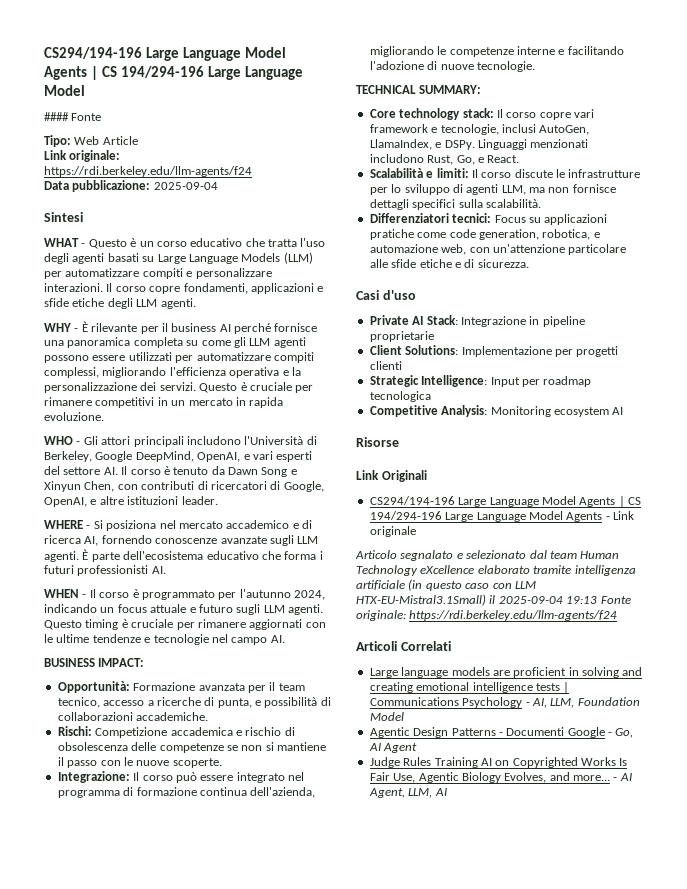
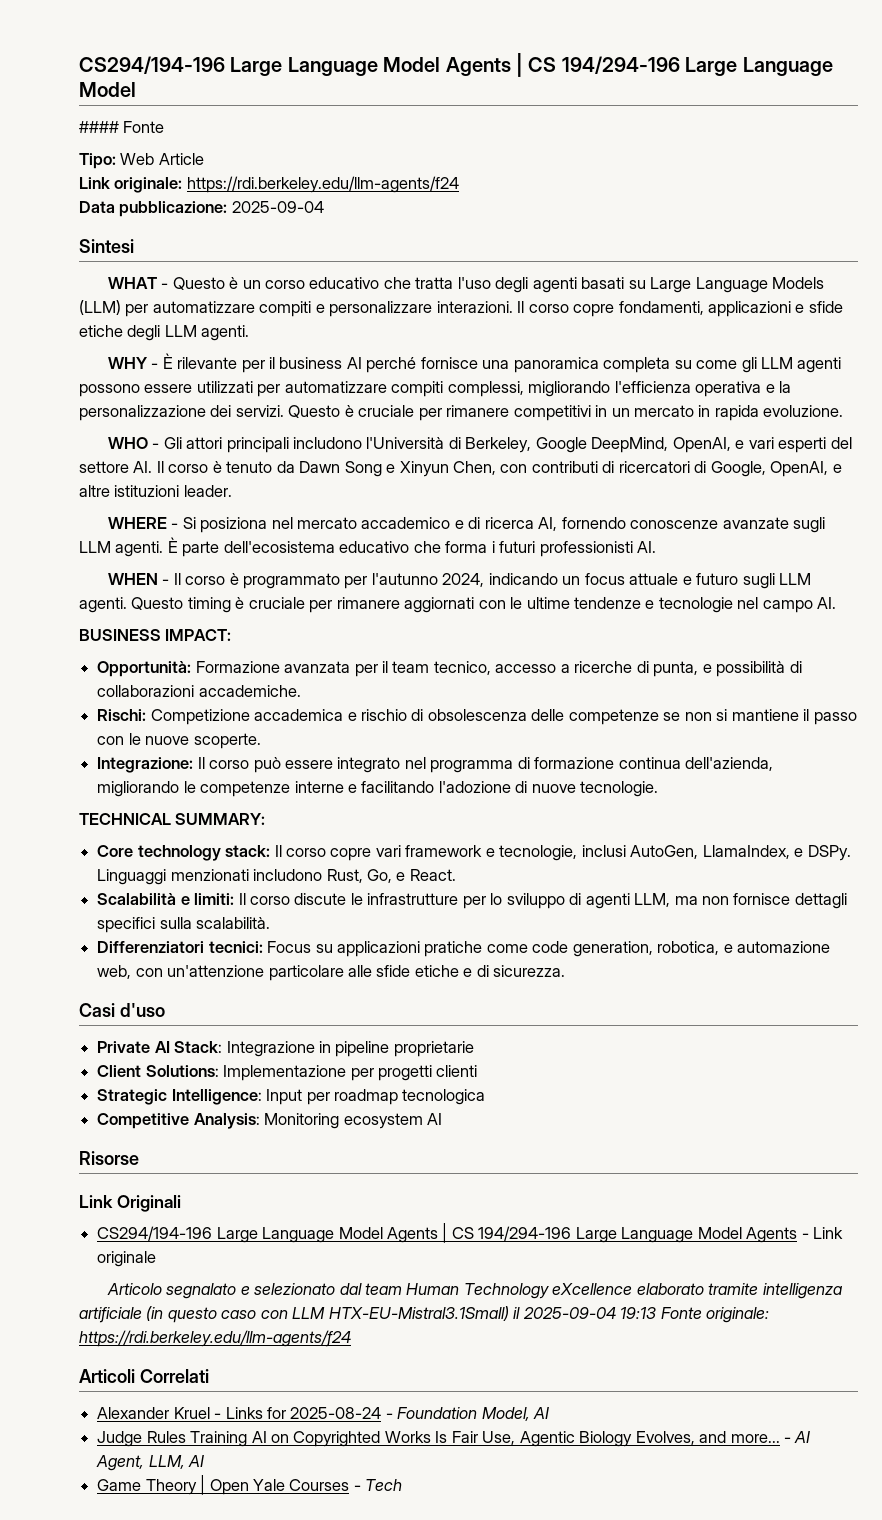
[369,667,643,678] [369,682,570,693] [369,697,640,708] [369,712,404,721] [369,727,634,738] [368,743,418,753] Large language models are proficient in solving and creating emotional intelligence tests | Communications Psychology - AI, LLM, Foundation Model // Agentic Design Patterns - Documenti Google - Go, AI Agent -> [97,1407,550,1421] Alexander Kruel - Links for 2025-08-24 - Foundation Model, AI
(447, 792) none -> [97,1475,403,1495] // Game Theory | Open Yale Courses - Tech

